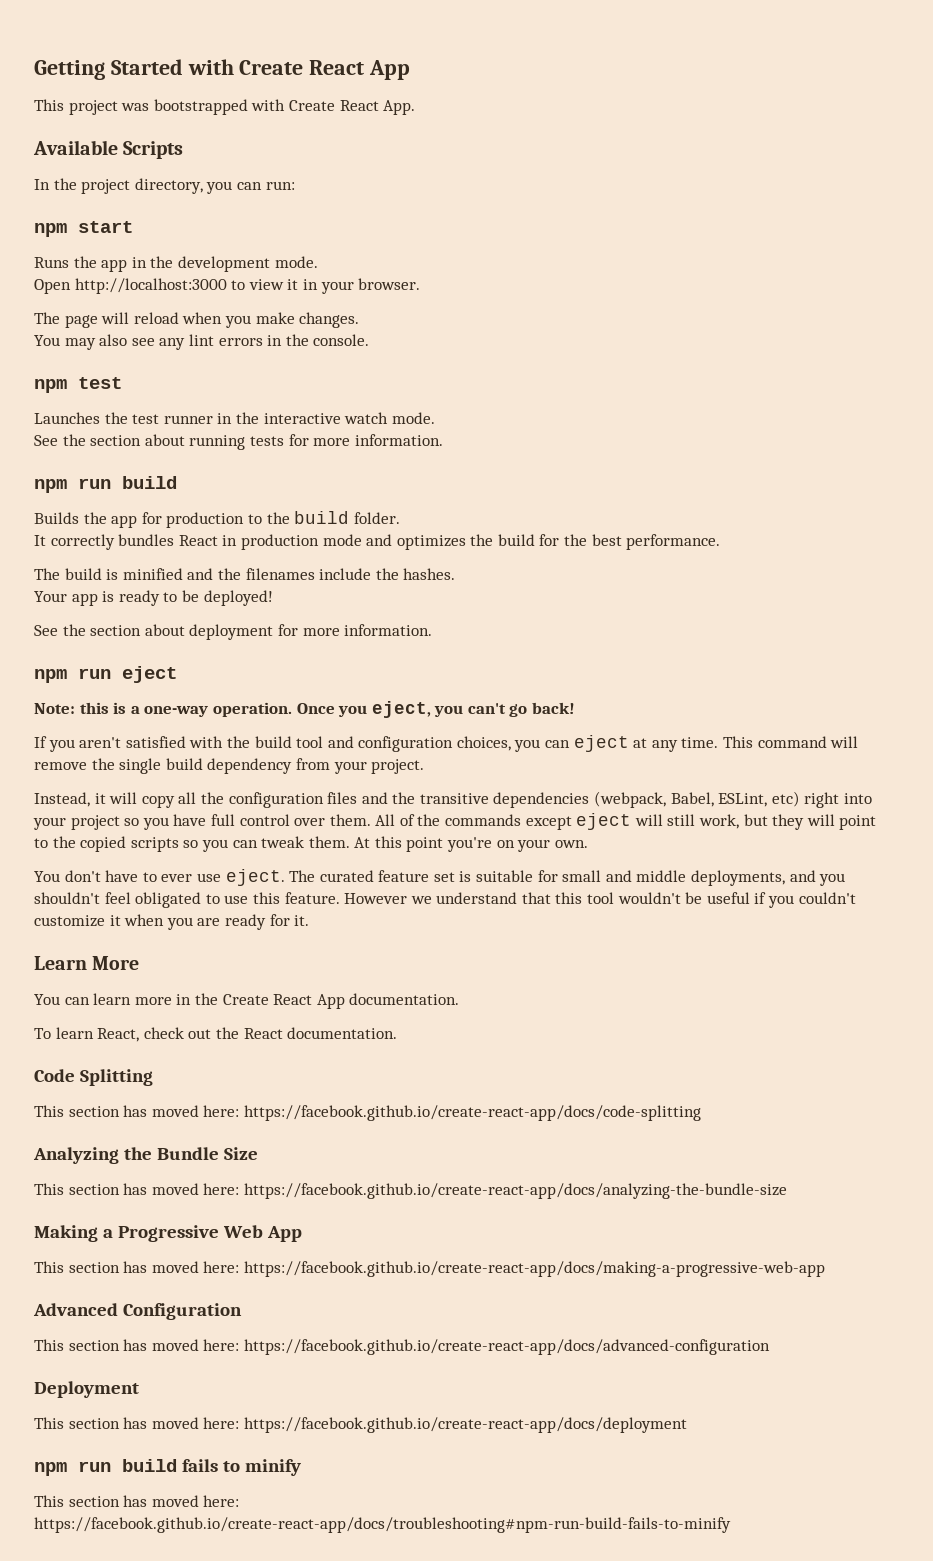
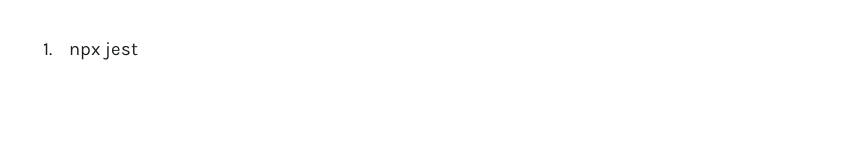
[34,59,411,80] [34,99,416,115] [33,140,184,159] [34,178,295,194] [34,221,133,237] [34,256,318,272] [34,278,421,294] [34,312,360,328] [34,334,370,350] [34,377,122,393] [34,412,435,424] [34,434,443,450] [34,476,177,493] [34,511,400,528] [34,534,721,550] [34,568,456,580] [34,590,273,606] [34,624,433,640] [34,666,177,683] [34,701,576,718] [34,735,859,752] [34,758,425,774] [34,791,873,808] [33,813,877,830] [34,836,588,852] [34,869,846,886] [34,892,856,908] [34,914,310,930] [34,956,140,970] [34,993,460,1009] [34,1027,398,1042] [34,1069,153,1086] [34,1105,701,1121] [33,1147,258,1164] [34,1183,787,1199] [34,1225,302,1242] [34,1261,825,1277] [33,1303,242,1320] [34,1339,770,1355] [34,1381,139,1398] [34,1417,687,1433] [34,1459,301,1476] [34,1495,240,1507] [34,1517,731,1533] Getting Started with Create React App // This project was bootstrapped with Create React App. // Available Scripts // In the project directory, you can run: // npm start // Runs the app in the development mode. // Open http://localhost:3000 to view it in your browser. // The page will reload when you make changes. // You may also see any lint errors in the console. // npm test // Launches the test runner in the interactive watch mode. // See the section about running tests for more information. // npm run build // Builds the app for production to the build folder. // It correctly bundles React in production mode and optimizes the build for the best performance. // The build is minified and the filenames include the hashes. // Your app is ready to be deployed! // See the section about deployment for more information. // npm run eject // Note: this is a one-way operation. Once you eject, you can't go back! // If you aren't satisfied with the build tool and configuration choices, you can eject at any time. This command will remove the single build dependency from your project. // Instead, it will copy all the configuration files and the transitive dependencies (webpack, Babel, ESLint, etc) right into your project so you have full control over them. All of the commands except eject will still work, but they will point to the copied scripts so you can tweak them. At this point you're on your own. // You don't have to ever use eject. The curated feature set is suitable for small and middle deployments, and you shouldn't feel obligated to use this feature. However we understand that this tool wouldn't be useful if you couldn't customize it when you are ready for it. // Learn More // You can learn more in the Create React App documentation. // To learn React, check out the React documentation. // Code Splitting // This section has moved here: https://facebook.github.io/create-react-app/docs/code-splitting // Analyzing the Bundle Size // This section has moved here: https://facebook.github.io/create-react-app/docs/analyzing-the-bundle-size // Making a Progressive Web App // This section has moved here: https://facebook.github.io/create-react-app/docs/making-a-progressive-web-app // Advanced Configuration // This section has moved here: https://facebook.github.io/create-react-app/docs/advanced-configuration // Deployment // This section has moved here: https://facebook.github.io/create-react-app/docs/deployment // npm run build fails to minify // This section has moved here: https://facebook.github.io/create-react-app/docs/troubleshooting#npm-run-build-fails-to-minify -> [43,42,139,60] 1. npx jest

